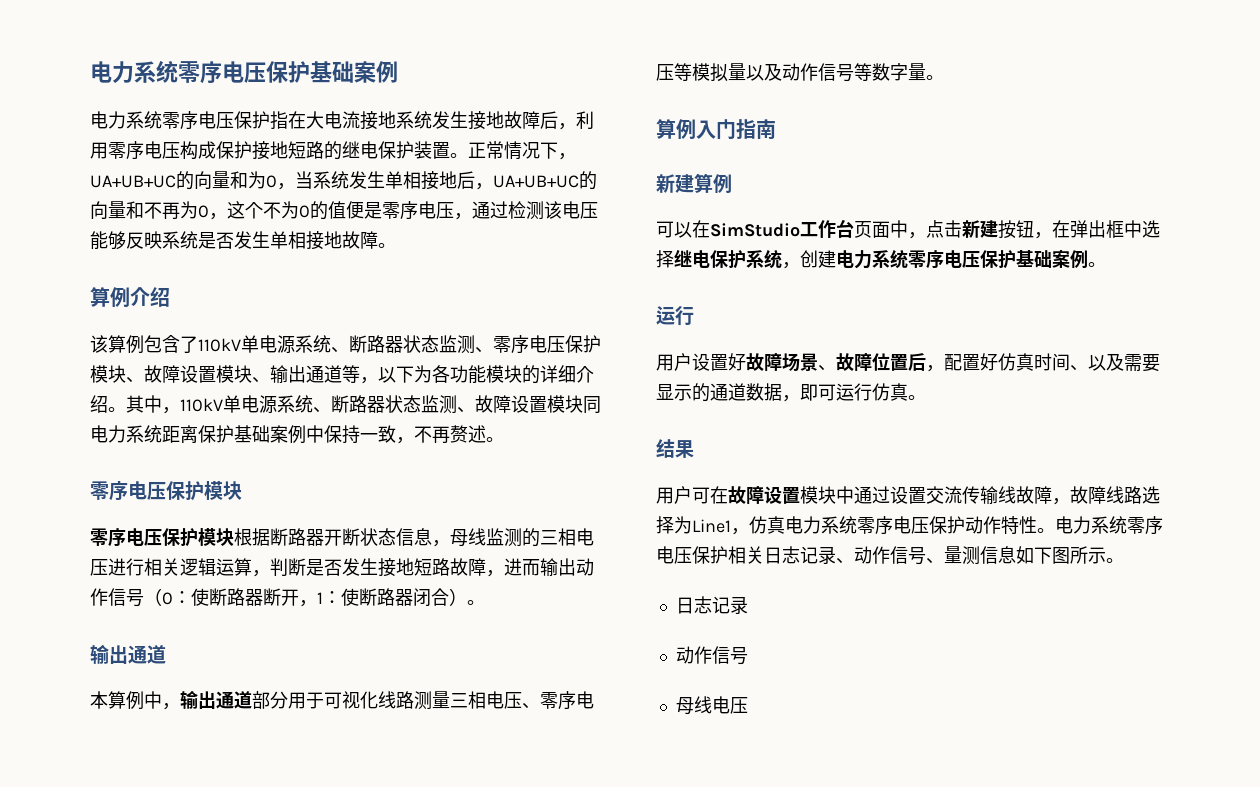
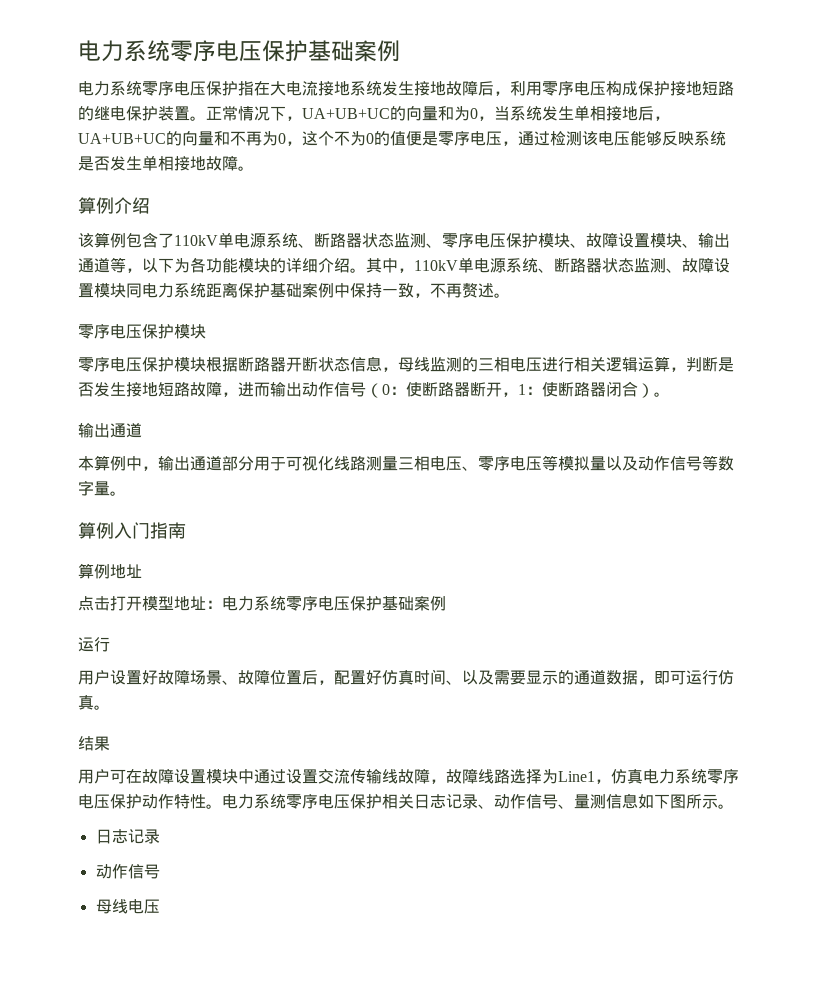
[656,173,732,193] [656,219,1160,239] [656,249,1106,269] 新建算例 // 可以在SimStudio工作台页面中，点击新建按钮，在弹出框中选择继电保护系统，创建电力系统零序电压保护基础案例。 -> [78,563,142,579] [78,596,446,611] 算例地址 // 点击打开模型地址：电力系统零序电压保护基础案例

